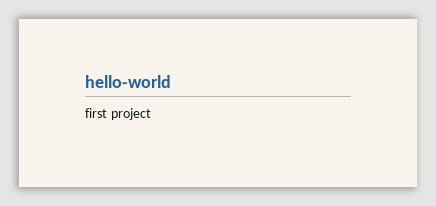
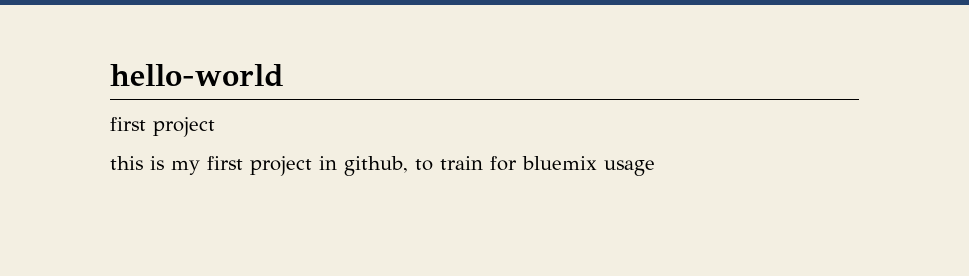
(151, 114) none -> [110,156,655,176] // this is my first project in github, to train for bluemix usage

